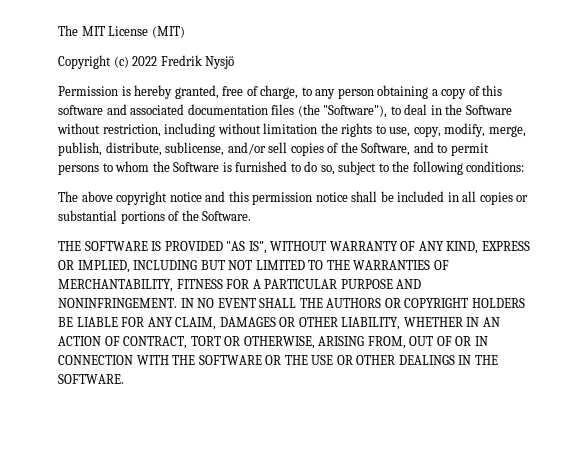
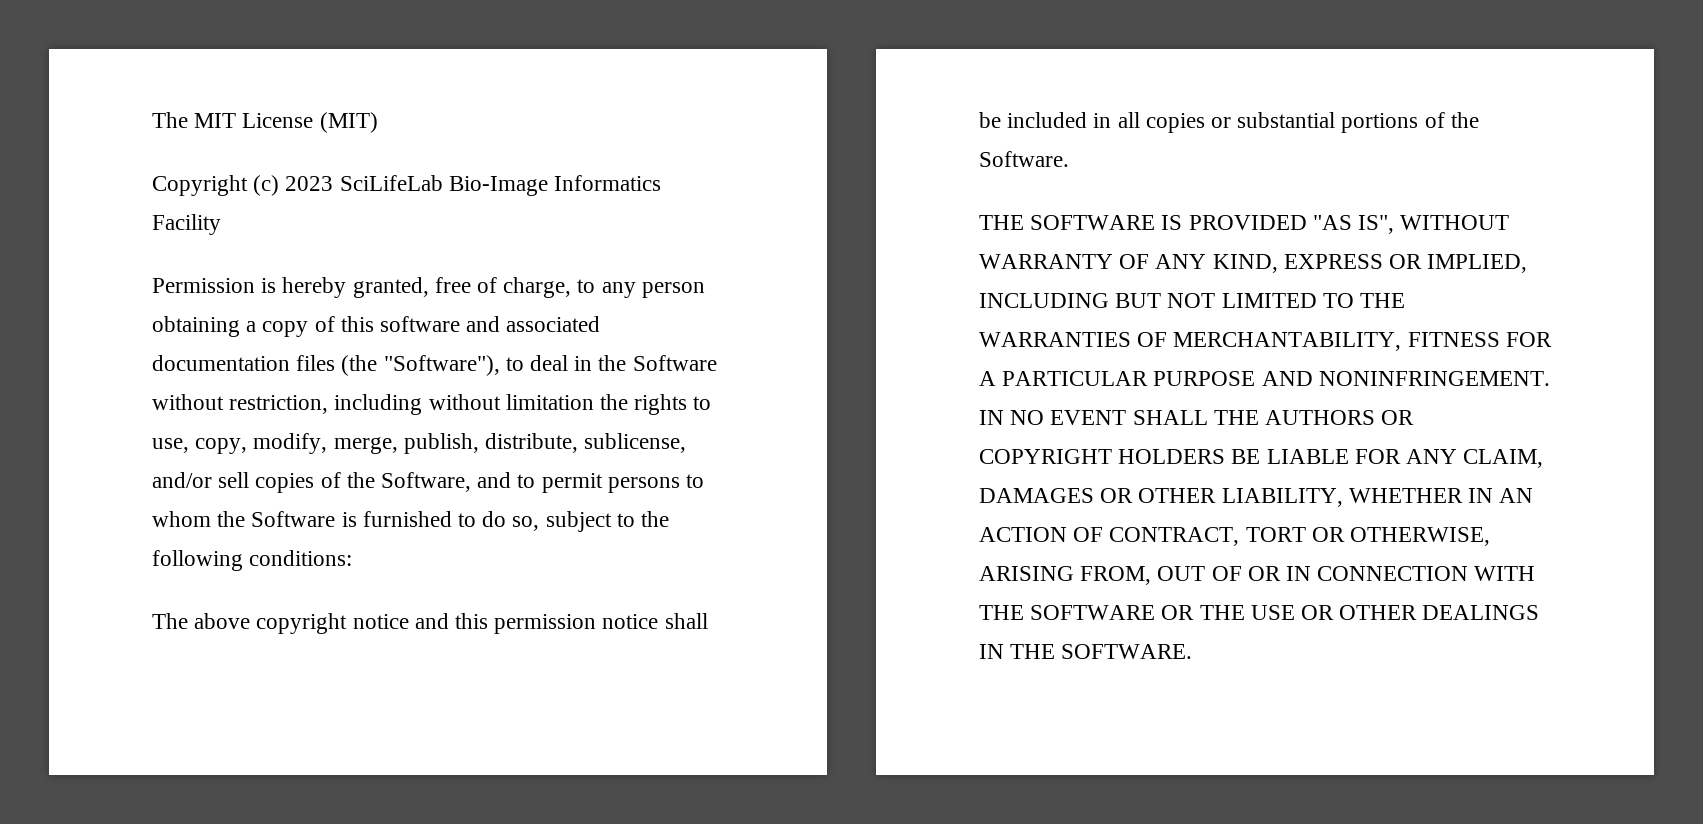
[132,55,235,69] 2022 Fredrik Nysjö -> [285,175,662,196] [152,214,221,235] 2023 SciLifeLab Bio-Image Informatics Facility

